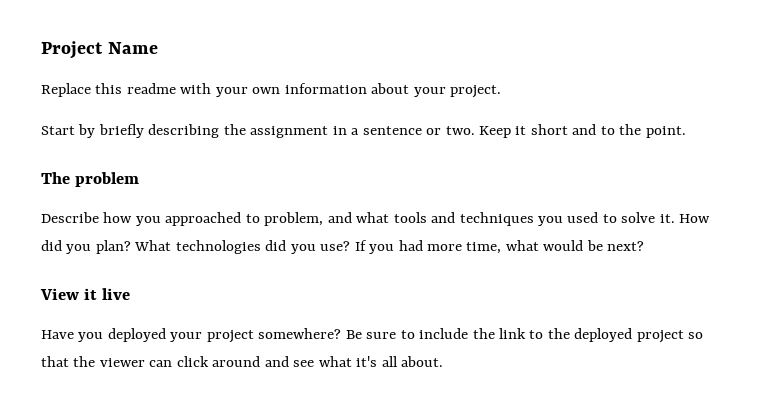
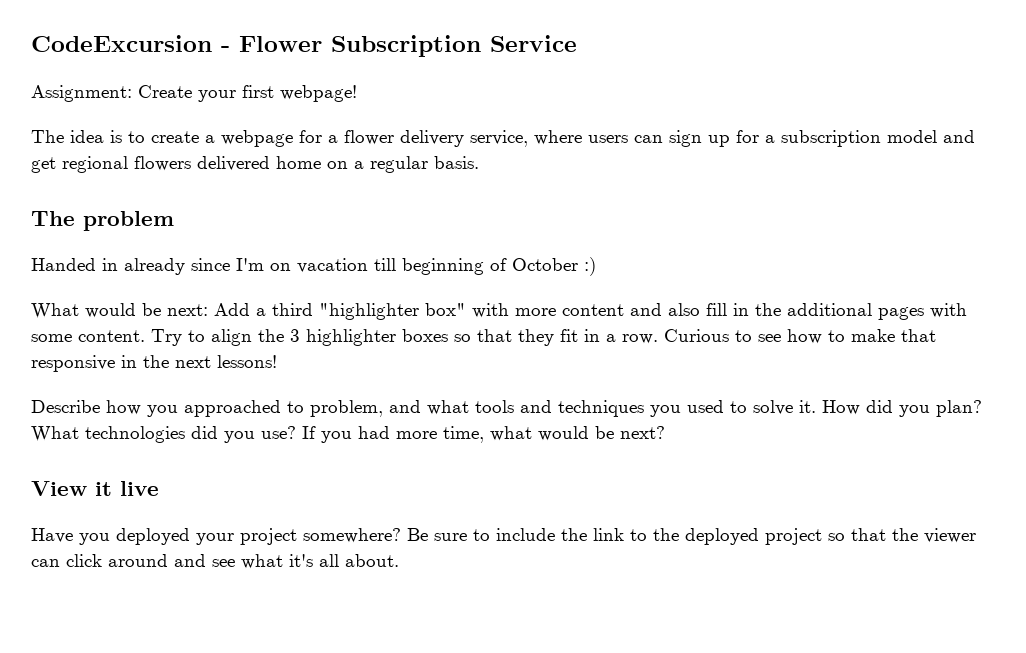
[41,41,158,59] [41,83,502,98] [41,124,686,138] [41,172,140,187] Project Name // Replace this readme with your own information about your project. // Start by briefly describing the assignment in a sentence or two. Keep it short and to the point. // The problem -> [31,35,577,57] [31,85,357,102] [31,130,975,147] [31,156,479,173] [31,211,174,231] [31,257,596,276] [31,303,967,320] [31,329,936,346] [31,355,277,372] CodeExcursion - Flower Subscription Service // Assignment: Create your first webpage! // The idea is to create a webpage for a flower delivery service, where users can sign up for a subscription model and get regional flowers delivered home on a regular basis. // The problem // Handed in already since I'm on vacation till beginning of October :) // What would be next: Add a third "highlighter box" with more content and also fill in the additional pages with some content. Try to align the 3 highlighter boxes so that they fit in a row. Curious to see how to make that responsive in the next lessons!

